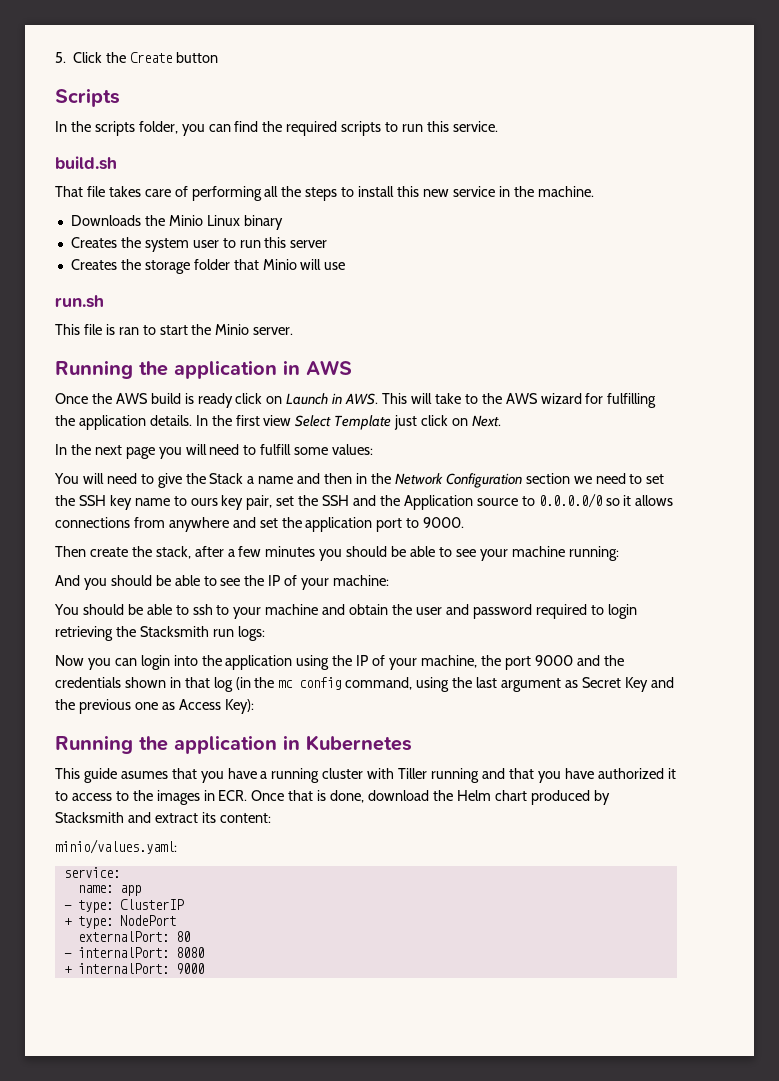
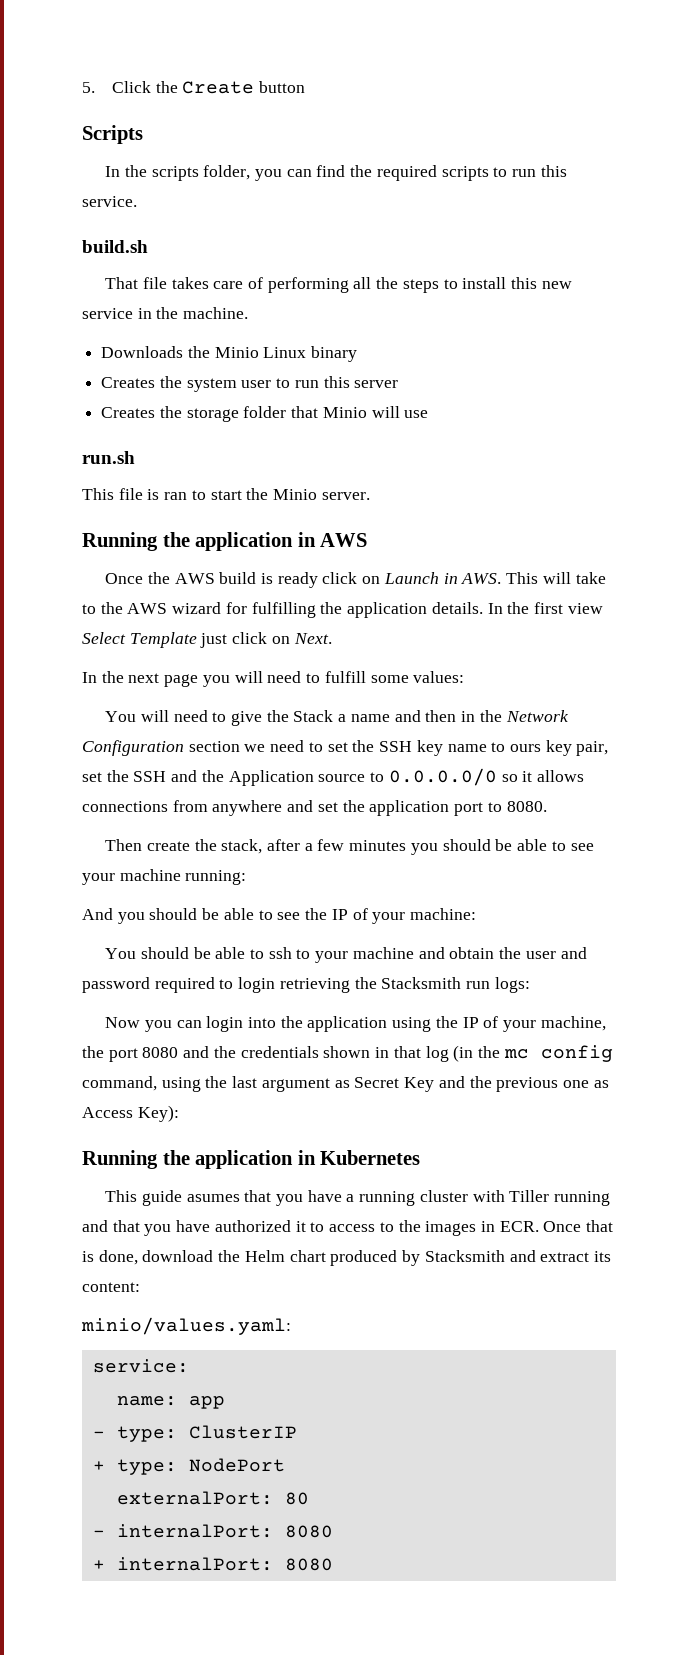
[423,517,465,528] 9000. -> [506,801,547,812] 8080.
[534,655,573,666] 9000 -> [142,1047,179,1058] 8080
[175,963,204,974] 9000 -> [284,1558,333,1571] 8080

